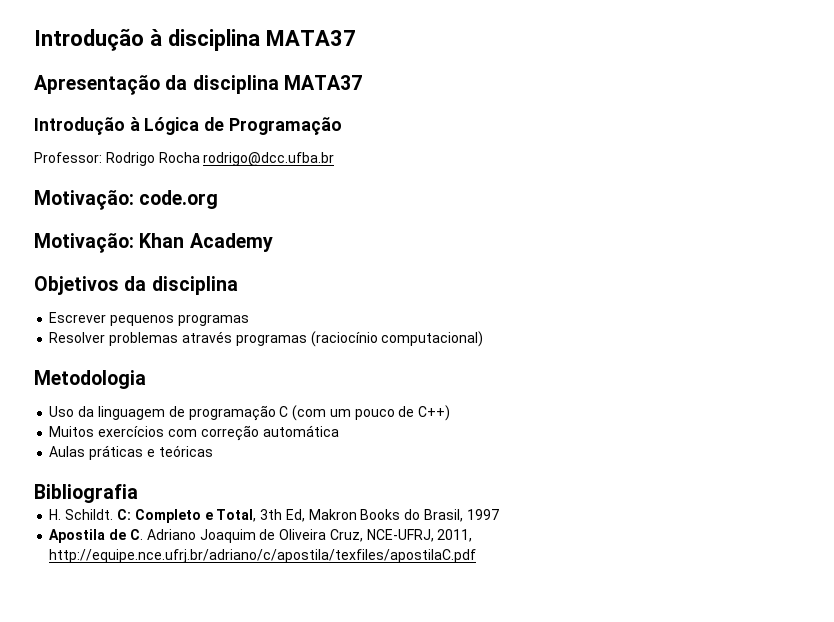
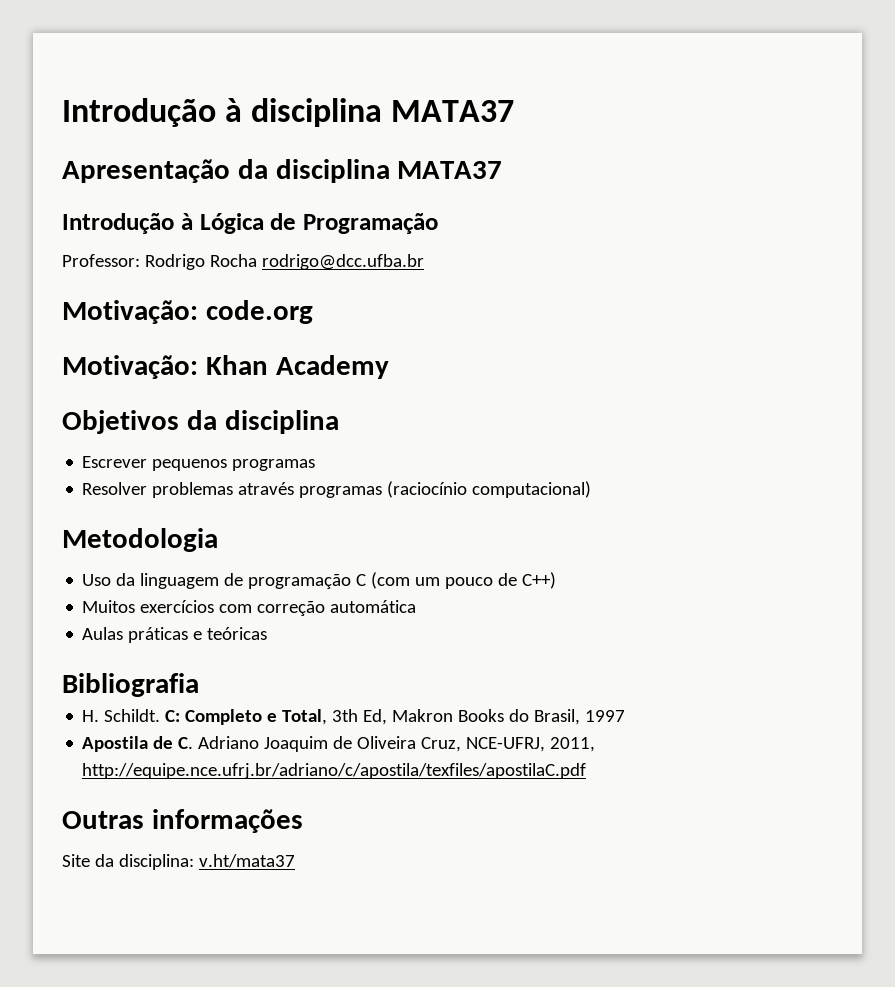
(477, 556) none -> [62,809,303,833] [62,854,295,870] // Outras informações // Site da disciplina: v.ht/mata37

